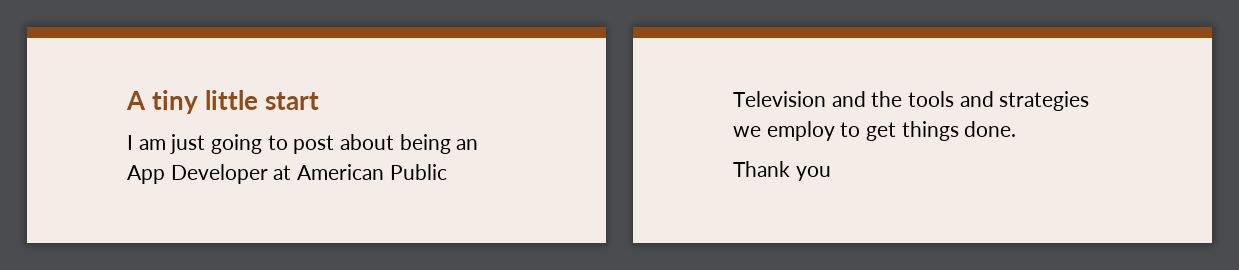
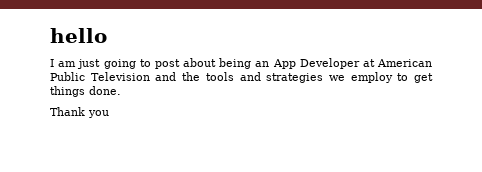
[126,90,319,114] A tiny little start -> [50,28,107,43] hello

